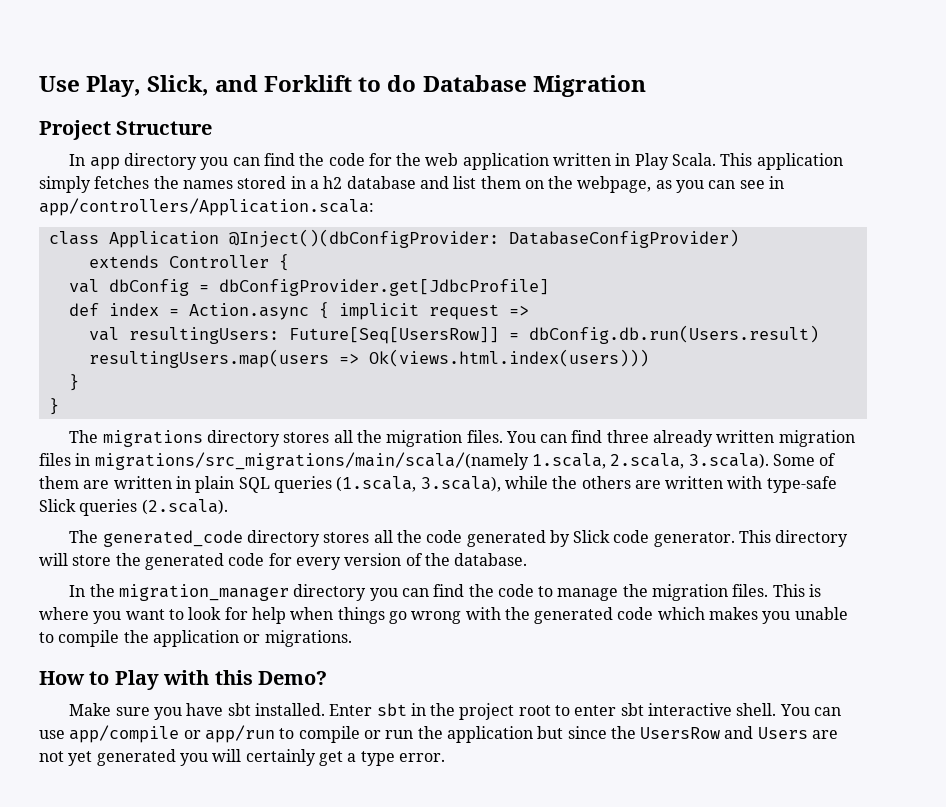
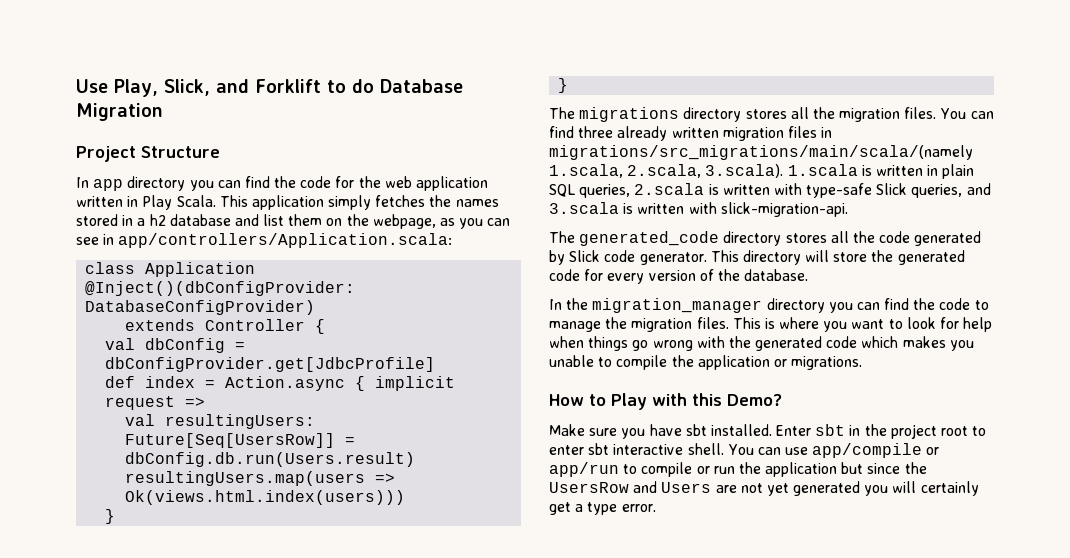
[772,453,837,466] [39,476,837,493] [39,499,228,516] Some of them are written in plain SQL queries (1.scala, 3.scala), while the others are written with type-safe Slick queries (2.scala). -> [787,164,975,179] [549,183,991,198] [549,202,848,217] 1.scala is written in plain SQL queries, 2.scala is written with type-safe Slick queries, and 3.scala is written with slick-migration-api.

